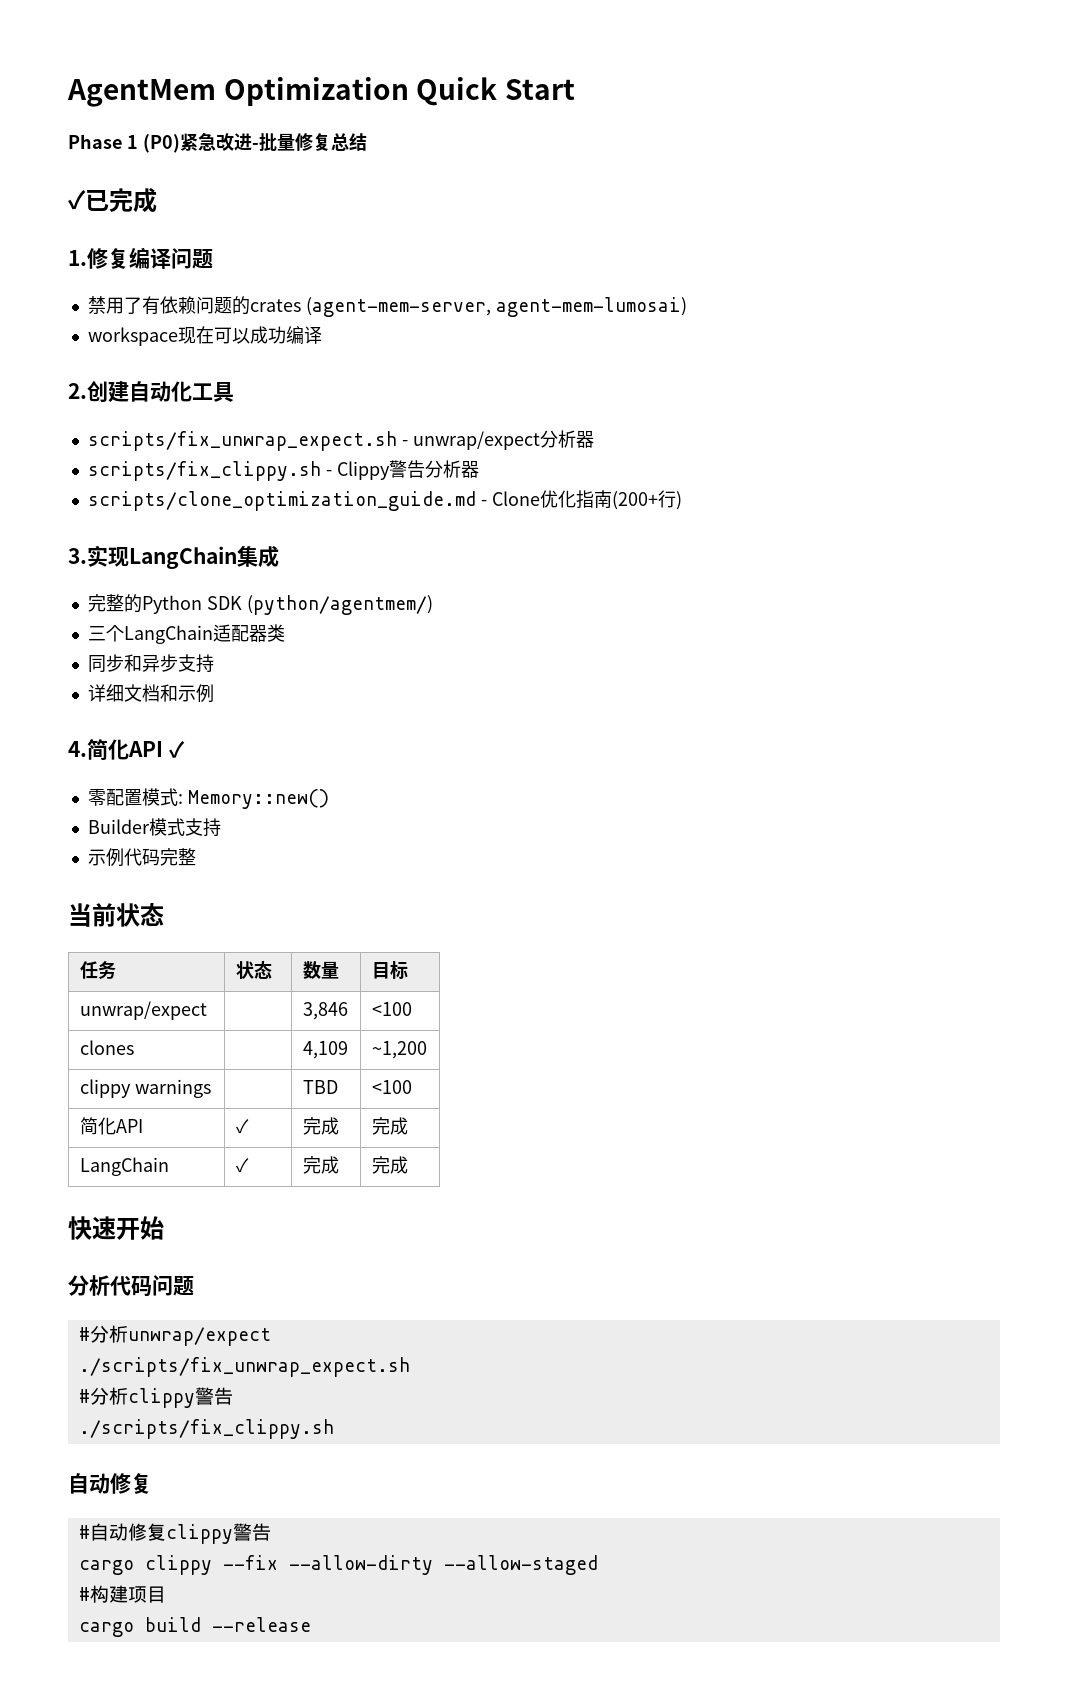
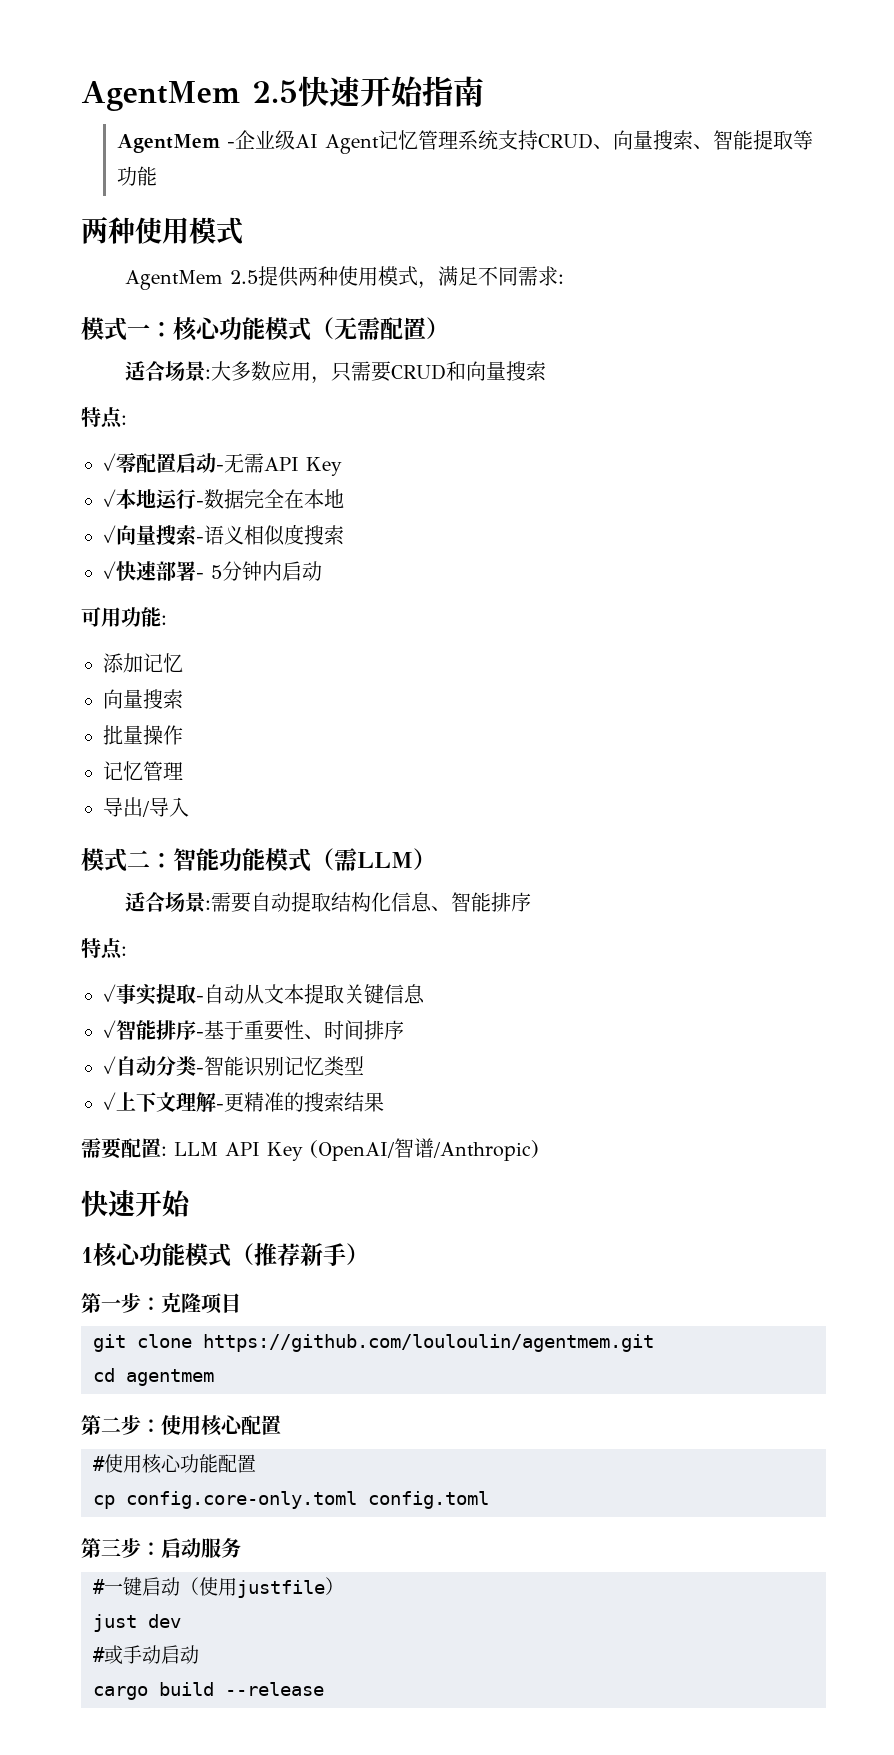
[67,77,575,107] [68,132,367,153] [68,188,157,213] [68,247,213,269] [87,296,687,317] [87,326,322,346] [68,381,234,402] [87,430,594,451] [87,460,479,481] [87,490,682,511] [68,545,279,569] [87,594,433,615] [87,624,285,644] [87,654,214,673] [87,684,214,703] [68,739,185,761] [87,788,329,809] [87,818,221,837] [87,848,196,867] [68,903,164,927] [79,961,116,979] [235,960,272,979] [302,961,339,979] [371,961,408,979] [79,1001,207,1020] [302,1002,348,1020] [371,1002,412,1016] [79,1040,134,1055] [302,1041,348,1059] [371,1041,427,1059] [79,1079,211,1098] [302,1080,338,1094] [371,1080,412,1094] [79,1117,143,1135] [235,1119,249,1134] [302,1117,339,1135] [371,1117,408,1135] [79,1157,169,1176] [235,1158,249,1173] [302,1156,339,1174] [371,1156,408,1174] [68,1216,164,1240] [68,1275,194,1297] [78,1325,271,1346] [78,1357,410,1377] [78,1387,233,1408] [78,1419,334,1439] [68,1473,152,1494] [78,1523,271,1544] [78,1555,598,1575] [78,1585,166,1603] AgentMem Optimization Quick Start // Phase 1 (P0)紧急改进-批量修复总结 // ✓已完成 // 1.修复编译问题 // 禁用了有依赖问题的crates (agent-mem-server, agent-mem-lumosai) // workspace现在可以成功编译 // 2.创建自动化工具 // scripts/fix_unwrap_expect.sh - unwrap/expect分析器 // scripts/fix_clippy.sh - Clippy警告分析器 // scripts/clone_optimization_guide.md - Clone优化指南(200+行) // 3.实现LangChain集成 // 完整的Python SDK (python/agentmem/) // 三个LangChain适配器类 // 同步和异步支持 // 详细文档和示例 // 4.简化API ✓ // 零配置模式: Memory::new() // Builder模式支持 // 示例代码完整 // 当前状态 // 任务 | 状态 | 数量 | 目标 // unwrap/expect | | 3,846 | <100 // clones | | 4,109 | ~1,200 // clippy warnings | | TBD | <100 // 简化API | ✓ | 完成 | 完成 // LangChain | ✓ | 完成 | 完成 // 快速开始 // 分析代码问题 // #分析unwrap/expect // ./scripts/fix_unwrap_expect.sh // #分析clippy警告 // ./scripts/fix_clippy.sh // 自动修复 // #自动修复clippy警告 // cargo clippy --fix --allow-dirty --allow-staged // #构建项目 -> [81,76,484,111] [116,130,813,154] [116,166,157,186] [81,217,243,245] [124,266,564,290] [81,317,449,342] [124,361,546,384] [81,407,127,429] [103,452,342,476] [103,489,344,509] [103,524,344,546] [103,561,322,581] [81,607,167,627] [103,653,183,673] [103,689,183,709] [103,725,183,745] [103,761,183,781] [103,797,189,817] [81,848,436,872] [124,892,531,913] [81,938,127,960] [103,984,425,1005] [103,1020,404,1041] [103,1056,364,1077] [103,1092,384,1112] [81,1137,539,1161] [81,1189,192,1217] [81,1243,369,1268] [81,1292,241,1314] [93,1334,654,1352] [93,1368,214,1386] [81,1415,281,1436] [93,1454,256,1474] [93,1491,489,1509] [81,1538,241,1558] [93,1577,344,1598] [93,1614,181,1632] [93,1645,199,1665] AgentMem 2.5快速开始指南 // AgentMem -企业级AI Agent记忆管理系统支持CRUD、向量搜索、智能提取等功能 // 两种使用模式 // AgentMem 2.5提供两种使用模式，满足不同需求: // 模式一：核心功能模式（无需配置） // 适合场景:大多数应用，只需要CRUD和向量搜索 // 特点: // ✓零配置启动-无需API Key // ✓本地运行-数据完全在本地 // ✓向量搜索-语义相似度搜索 // ✓快速部署- 5分钟内启动 // 可用功能: // 添加记忆 // 向量搜索 // 批量操作 // 记忆管理 // 导出/导入 // 模式二：智能功能模式（需LLM） // 适合场景:需要自动提取结构化信息、智能排序 // 特点: // ✓事实提取-自动从文本提取关键信息 // ✓智能排序-基于重要性、时间排序 // ✓自动分类-智能识别记忆类型 // ✓上下文理解-更精准的搜索结果 // 需要配置: LLM API Key (OpenAI/智谱/Anthropic) // 快速开始 // 1核心功能模式（推荐新手） // 第一步：克隆项目 // git clone https://github.com/louloulin/agentmem.git // cd agentmem // 第二步：使用核心配置 // #使用核心功能配置 // cp config.core-only.toml config.toml // 第三步：启动服务 // #一键启动（使用justfile） // just dev // #或手动启动

